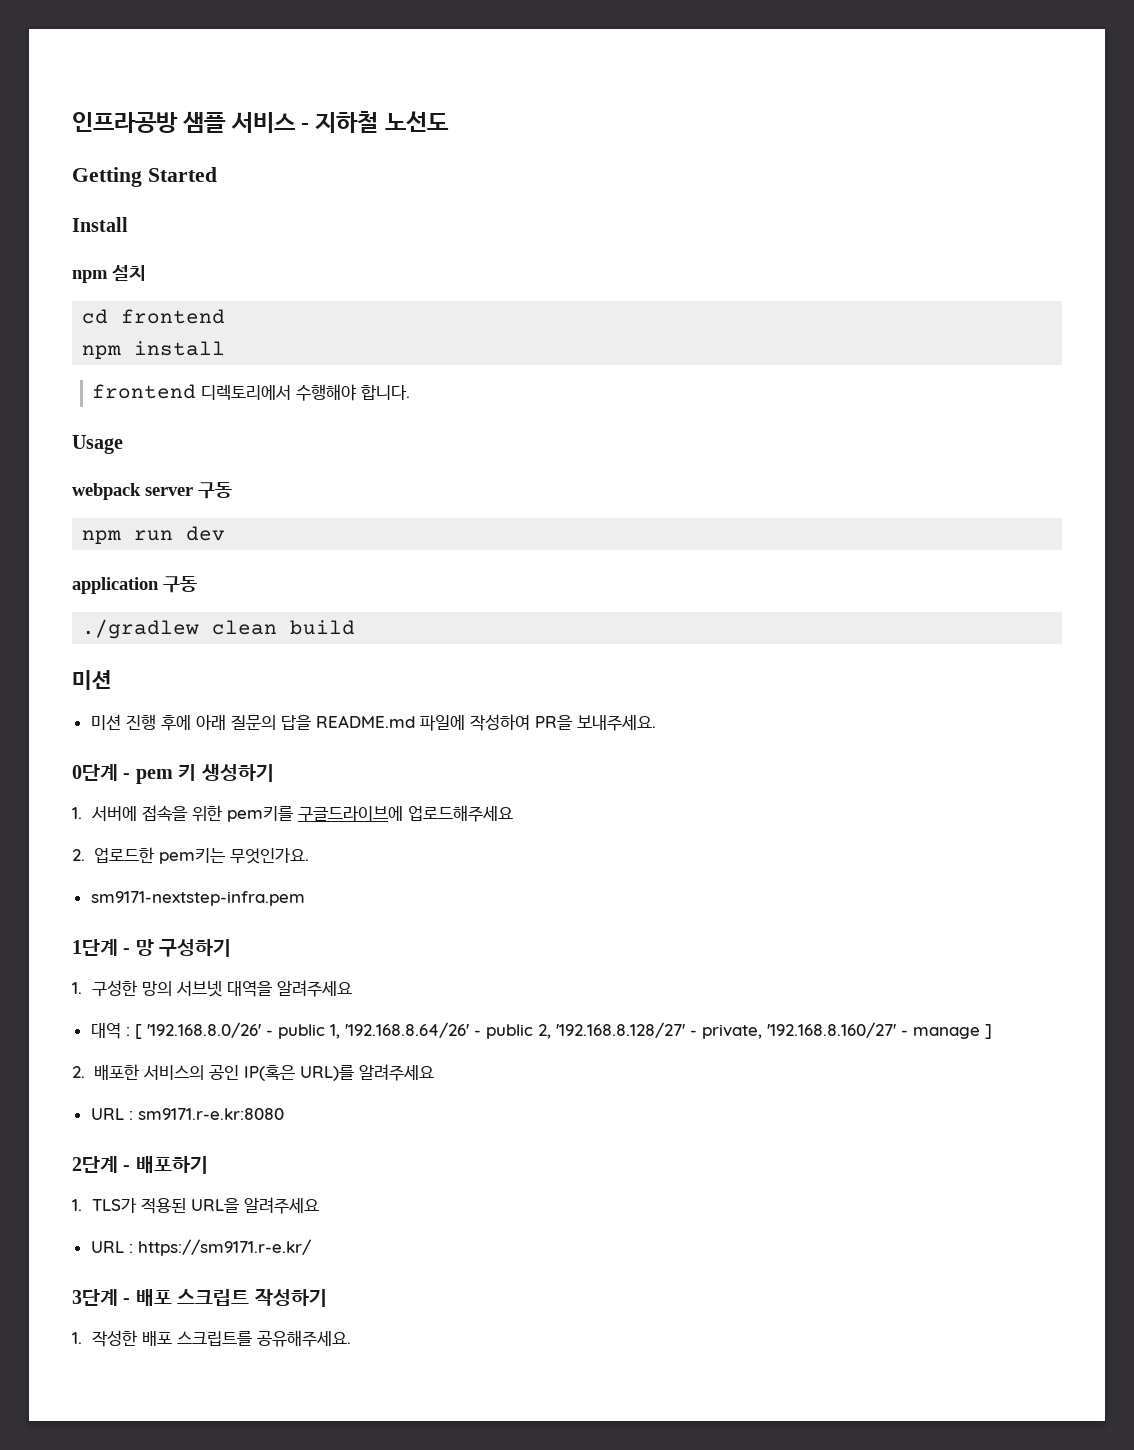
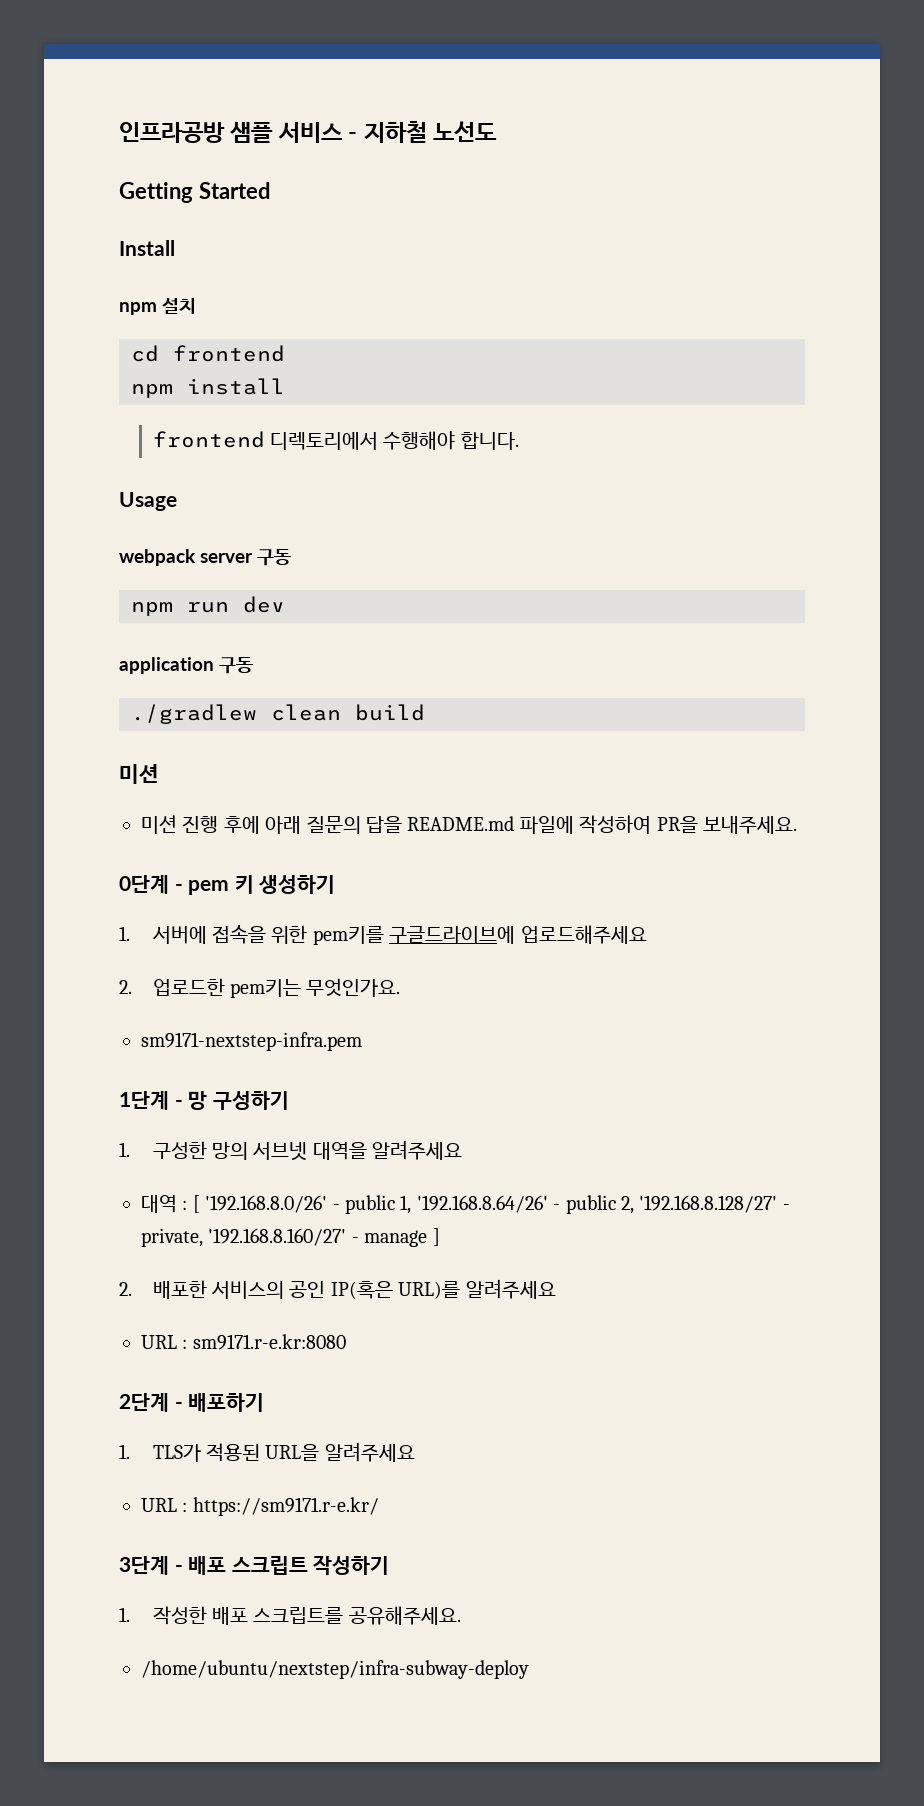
(352, 1338) none -> [141,1660,529,1679] // /home/ubuntu/nextstep/infra-subway-deploy

